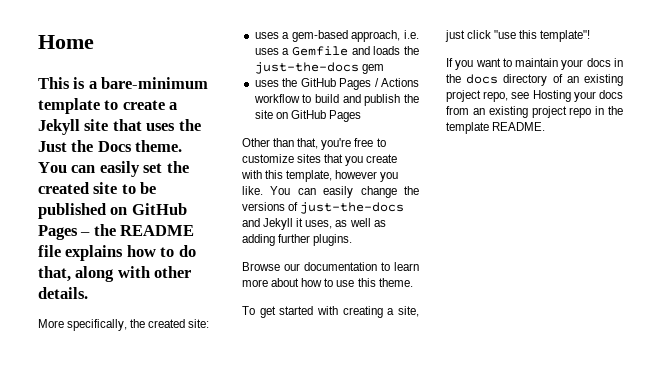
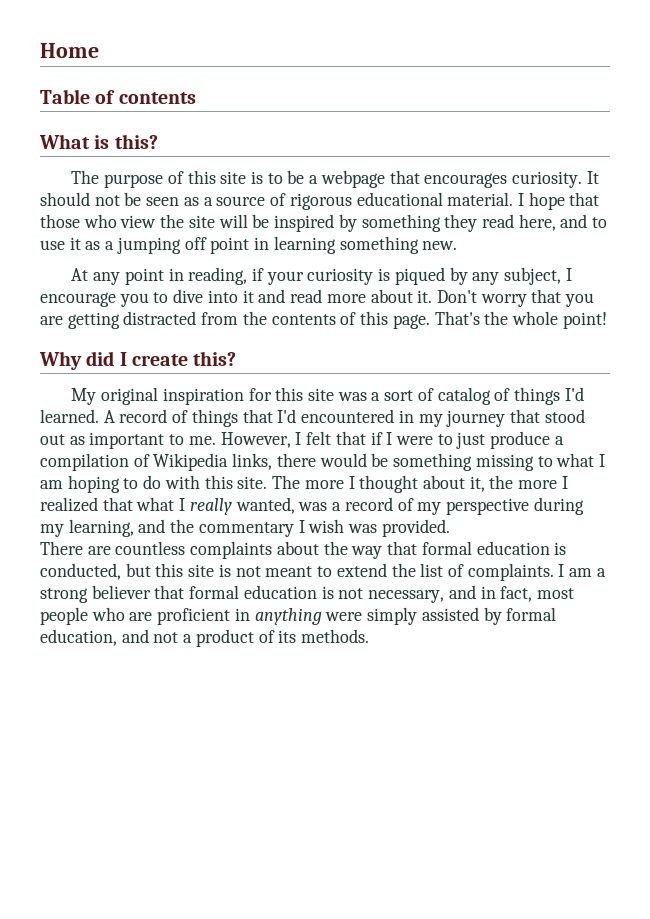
[38,77,209,89] [38,98,178,114] [38,119,201,135] [38,140,183,152] [38,161,189,177] [38,182,157,194] [38,203,187,219] [38,224,195,240] [38,245,196,261] [38,266,192,282] [38,287,88,299] [38,319,210,331] [254,30,419,42] [254,46,419,56] [254,62,384,74] [254,78,419,90] [253,94,419,106] [254,110,361,122] [242,138,386,150] [242,154,398,166] [241,170,399,182] [242,186,419,198] [242,202,405,214] [242,218,386,230] [242,234,353,246] [242,262,419,271] [242,278,413,287] [242,306,419,318] [445,30,591,42] [446,58,623,70] [446,74,623,86] [446,90,623,102] [446,106,623,118] [446,122,546,134] This is a bare-minimum template to create a Jekyll site that uses the Just the Docs theme. You can easily set the created site to be published on GitHub Pages – the README file explains how to do that, along with other details. // More specifically, the created site: // uses a gem-based approach, i.e. uses a Gemfile and loads the just-the-docs gem // uses the GitHub Pages / Actions workflow to build and publish the site on GitHub Pages // Other than that, you're free to customize sites that you create with this template, however you like. You can easily change the versions of just-the-docs and Jekyll it uses, as well as adding further plugins. // Browse our documentation to learn more about how to use this theme. // To get started with creating a site, just click "use this template"! // If you want to maintain your docs in the docs directory of an existing project repo, see Hosting your docs from an existing project repo in the template README. -> [40,89,196,104] [39,134,158,149] [71,170,599,188] [40,192,600,210] [40,214,608,232] [40,236,458,254] [71,267,572,285] [40,289,595,307] [40,311,607,329] [39,351,237,370] [71,387,584,405] [40,409,585,427] [40,431,564,449] [40,453,605,471] [40,475,568,493] [40,497,584,515] [40,519,450,537] [40,541,567,559] [40,563,606,581] [40,585,574,603] [40,607,557,625] [40,629,370,647] Table of contents // What is this? // The purpose of this site is to be a webpage that encourages curiosity. It should not be seen as a source of rigorous educational material. I hope that those who view the site will be inspired by something they read here, and to use it as a jumping off point in learning something new. // At any point in reading, if your curiosity is piqued by any subject, I encourage you to dive into it and read more about it. Don't worry that you are getting distracted from the contents of this page. That's the whole point! // Why did I create this? // My original inspiration for this site was a sort of catalog of things I'd learned. A record of things that I'd encountered in my journey that stood out as important to me. However, I felt that if I were to just produce a compilation of Wikipedia links, there would be something missing to what I am hoping to do with this site. The more I thought about it, the more I realized that what I really wanted, was a record of my perspective during my learning, and the commentary I wish was provided. // There are countless complaints about the way that formal education is conducted, but this site is not meant to extend the list of complaints. I am a strong believer that formal education is not necessary, and in fact, most people who are proficient in anything were simply assisted by formal education, and not a product of its methods.

